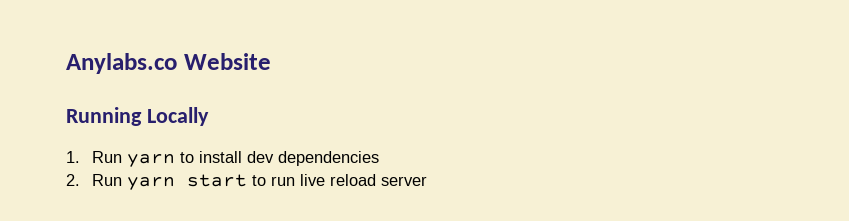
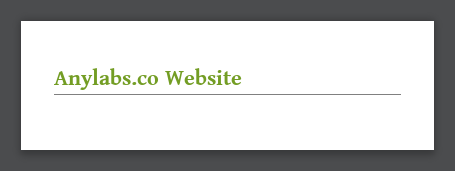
[66,107,209,126] [66,151,379,167] [66,174,427,190] // Running Locally // 1. Run yarn to install dev dependencies // 2. Run yarn start to run live reload server -> (242, 76) none

